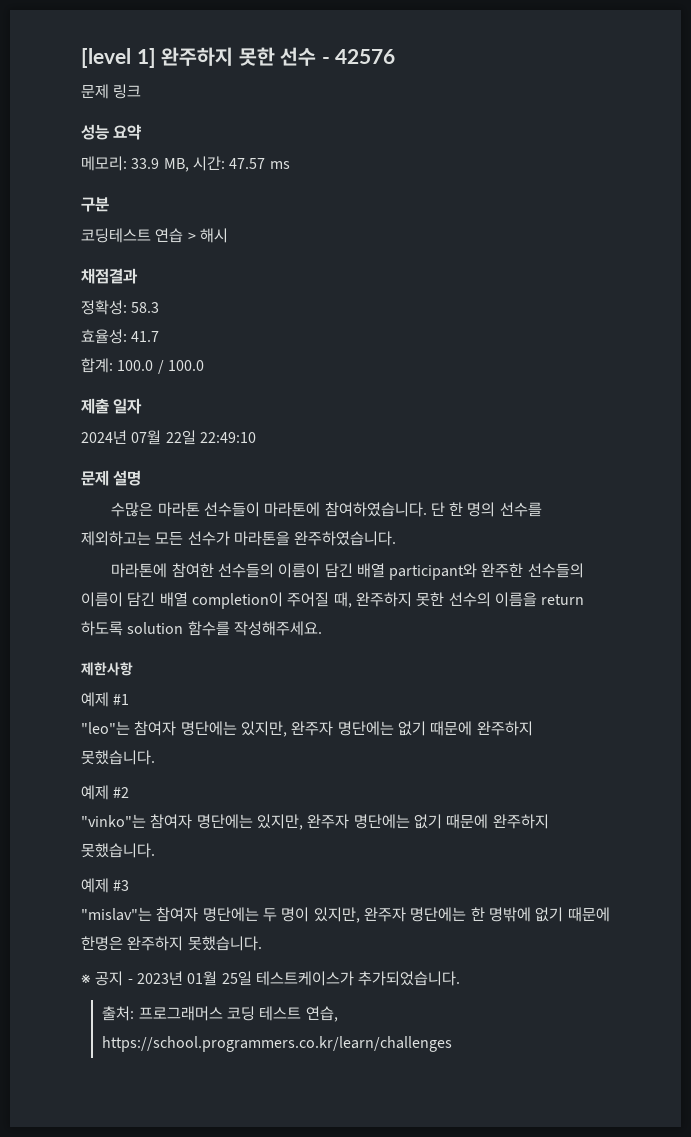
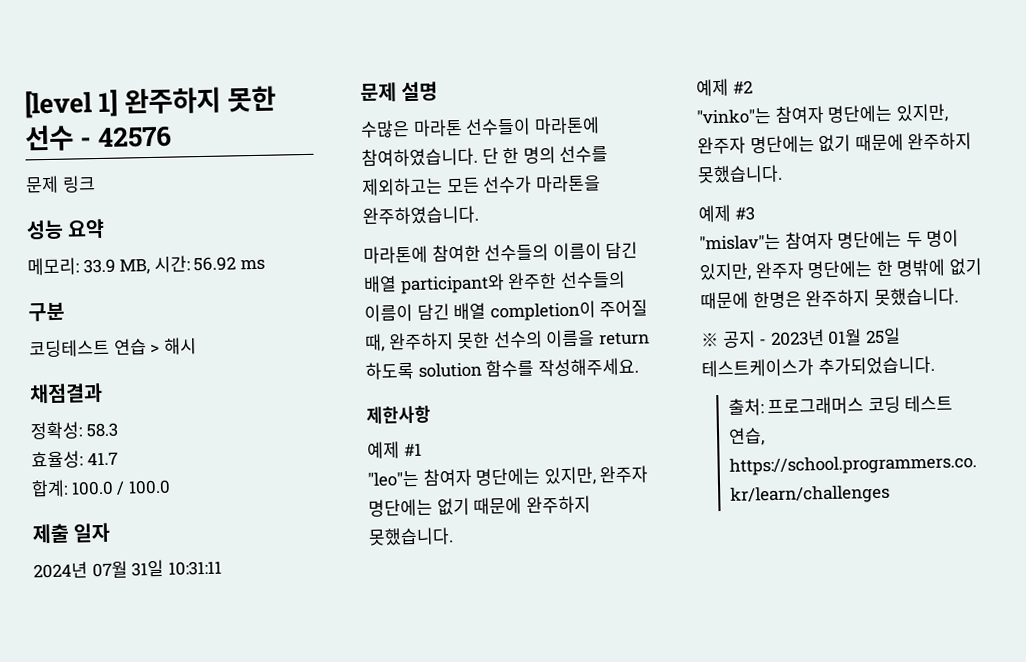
[229,158,266,169] 47.57 -> [193,256,237,272] 56.92
[165,430,256,445] 22일 22:49:10 -> [131,559,222,578] 31일 10:31:11

